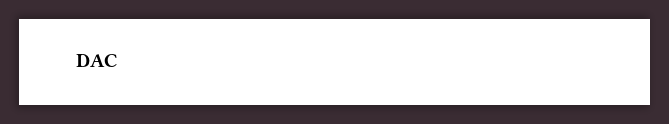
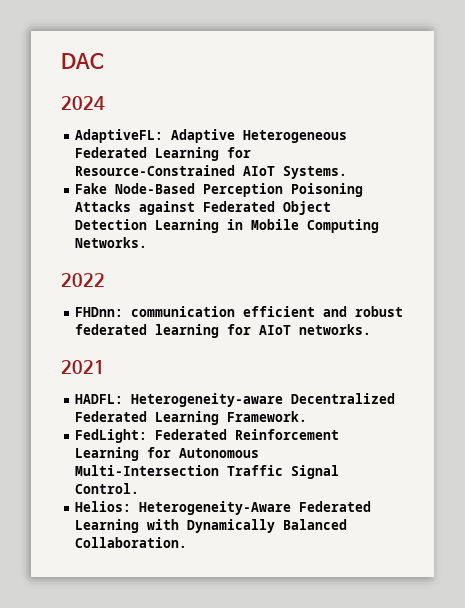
(118, 60) none -> [61,96,105,110] [75,129,348,143] [75,147,252,161] [75,165,348,179] [75,183,364,197] [75,201,332,215] [75,219,380,233] [75,237,148,248] [61,273,105,287] [75,306,404,317] [75,324,372,338] [61,360,105,374] [75,393,396,407] [75,411,308,425] [75,429,340,443] [75,447,260,461] [75,465,340,479] [75,483,140,494] [75,501,372,515] [75,519,348,533] [75,537,188,548] // 2024 // AdaptiveFL: Adaptive Heterogeneous Federated Learning for Resource-Constrained AIoT Systems. // Fake Node-Based Perception Poisoning Attacks against Federated Object Detection Learning in Mobile Computing Networks. // 2022 // FHDnn: communication efficient and robust federated learning for AIoT networks. // 2021 // HADFL: Heterogeneity-aware Decentralized Federated Learning Framework. // FedLight: Federated Reinforcement Learning for Autonomous Multi-Intersection Traffic Signal Control. // Helios: Heterogeneity-Aware Federated Learning with Dynamically Balanced Collaboration.

